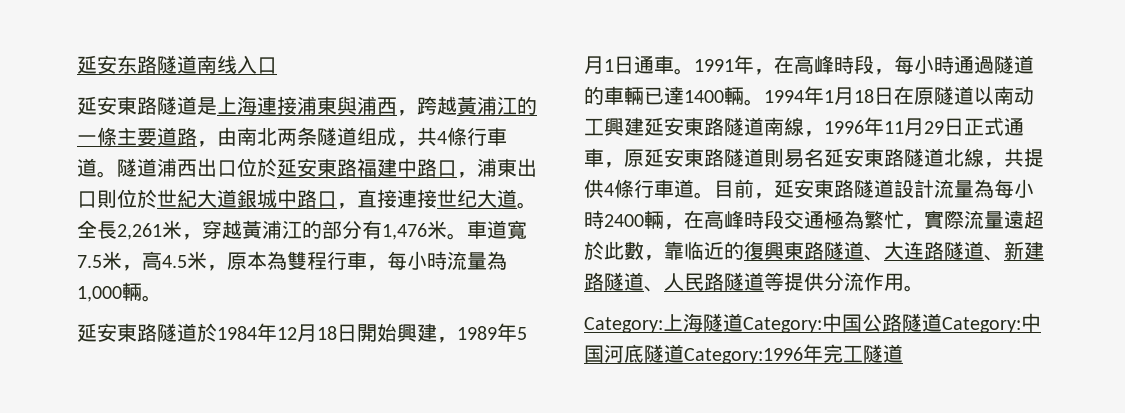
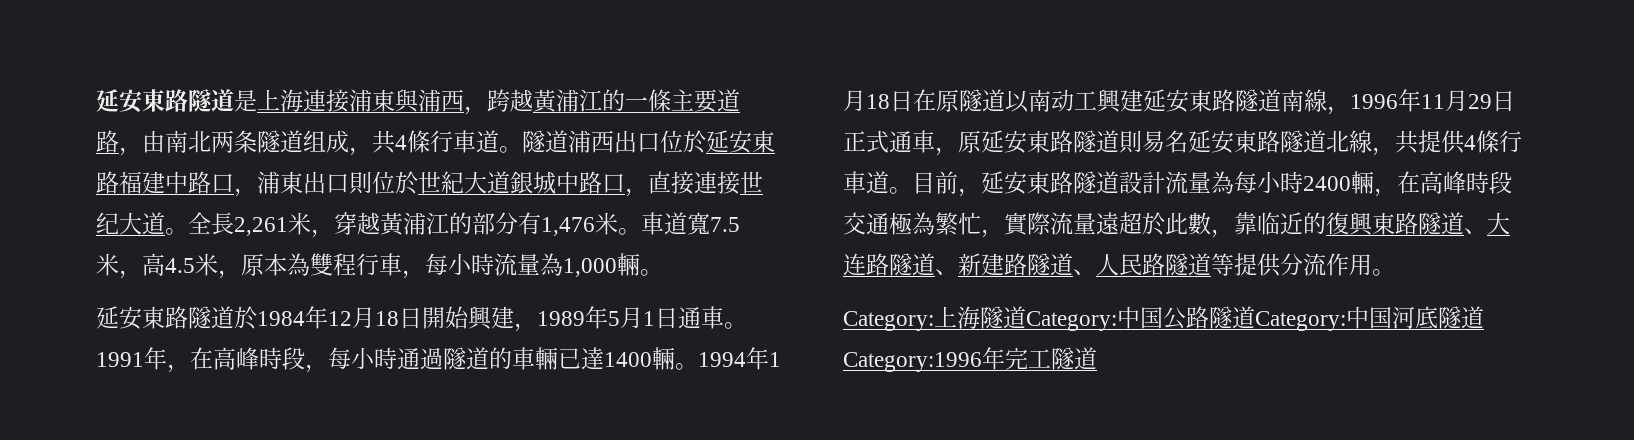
[77,55,277,74] [77,96,117,115] 延安东路隧道南线入口 // 延安 -> [96,89,142,113] 延安

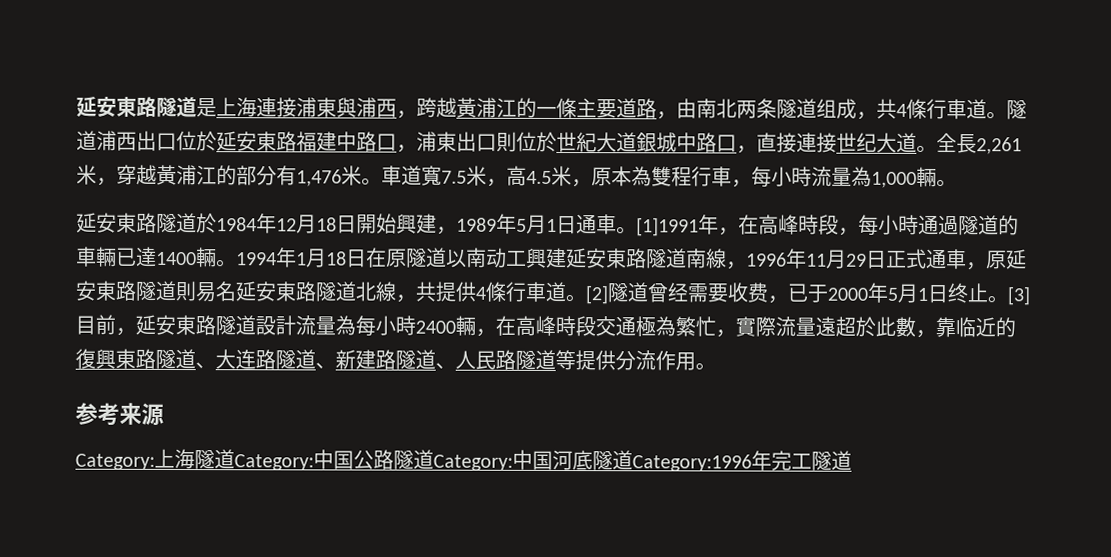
[96,352,144,367] 1991 -> [636,217,699,237] [1]1991
(912, 190) none -> [585,282,1030,306] [2]隧道曾经需要收费，已于2000年5月1日终止。[3]
(1395, 272) none -> [75,402,164,426] // 参考来源

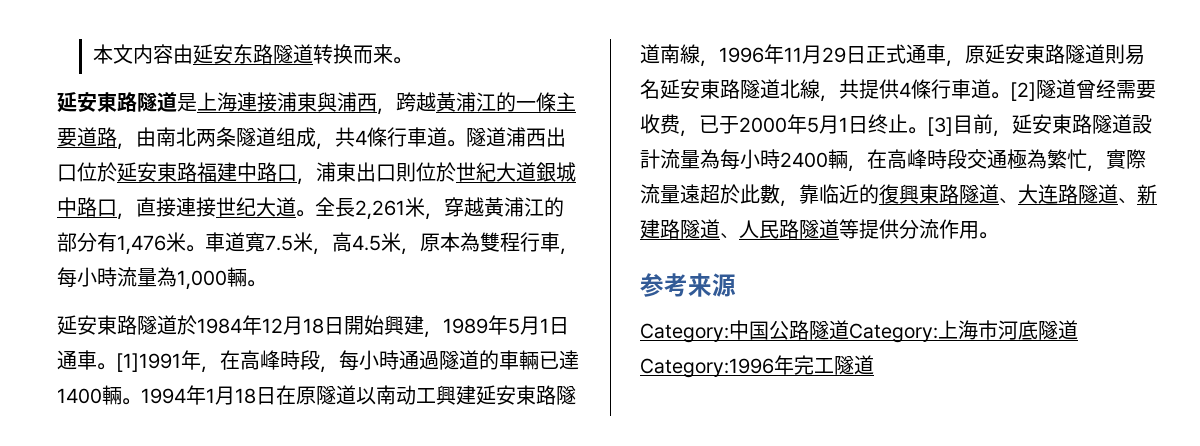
(76, 106) none -> [93,44,413,64] 本文内容由延安东路隧道转换而来。 //
[154,448,314,471] 上海隧道Category: -> (729, 333) none
[512,449,553,470] 中国 -> [938,320,998,340] 上海市

